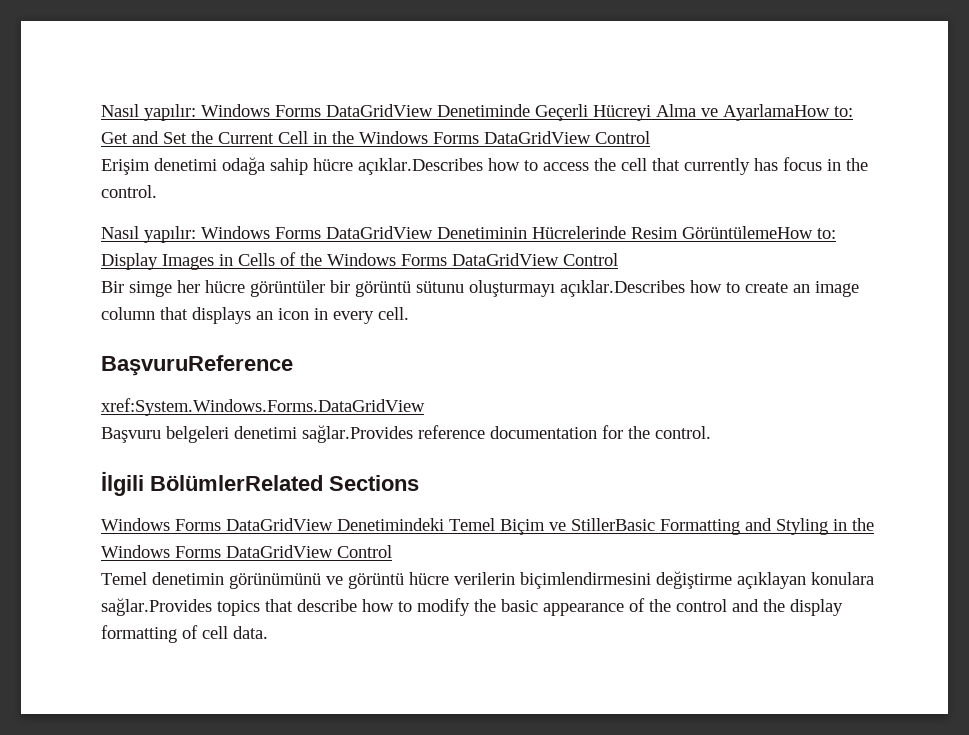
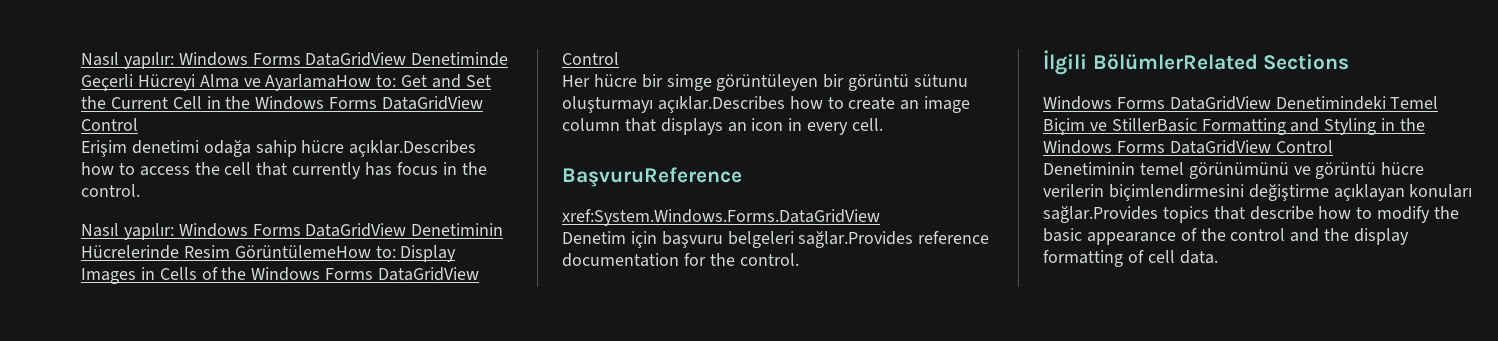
[101,280,325,297] Bir simge her hücre görüntüler -> [562,74,819,91] Her hücre bir simge görüntüleyen
[101,426,297,443] Başvuru belgeleri denetimi -> [562,231,794,248] Denetim için başvuru belgeleri
[101,572,224,585] Temel denetimin -> [1043,162,1184,175] Denetiminin temel
[811,572,874,585] konulara -> [1409,184,1473,198] konuları

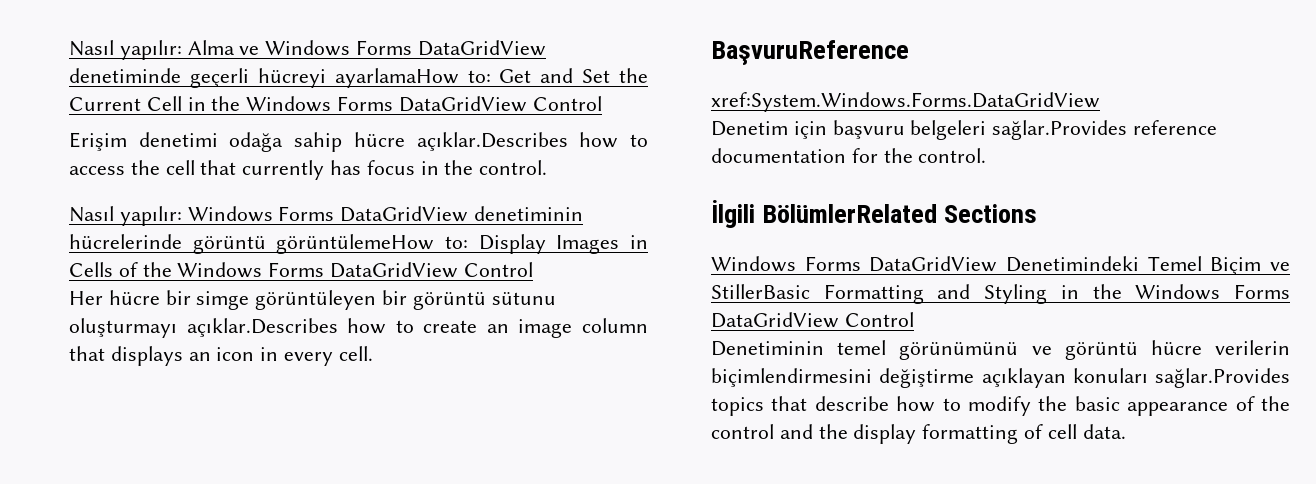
[81,52,509,69] [81,74,372,91] Nasıl yapılır: Windows Forms DataGridView Denetiminde Geçerli Hücreyi Alma ve AyarlamaHow -> [69,40,546,60] [69,68,459,88] Nasıl yapılır: Alma ve Windows Forms DataGridView denetiminde geçerli hücreyi ayarlamaHow
[411,223,504,236] [81,245,371,259] Denetiminin Hücrelerinde Resim GörüntülemeHow -> [474,206,584,221] [69,234,435,254] denetiminin hücrelerinde görüntü görüntülemeHow

